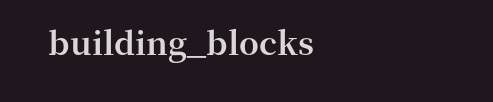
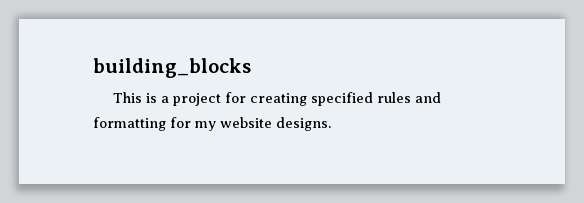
(314, 45) none -> [113,92,442,106] [93,117,331,131] // This is a project for creating specified rules and formatting for my website designs.

